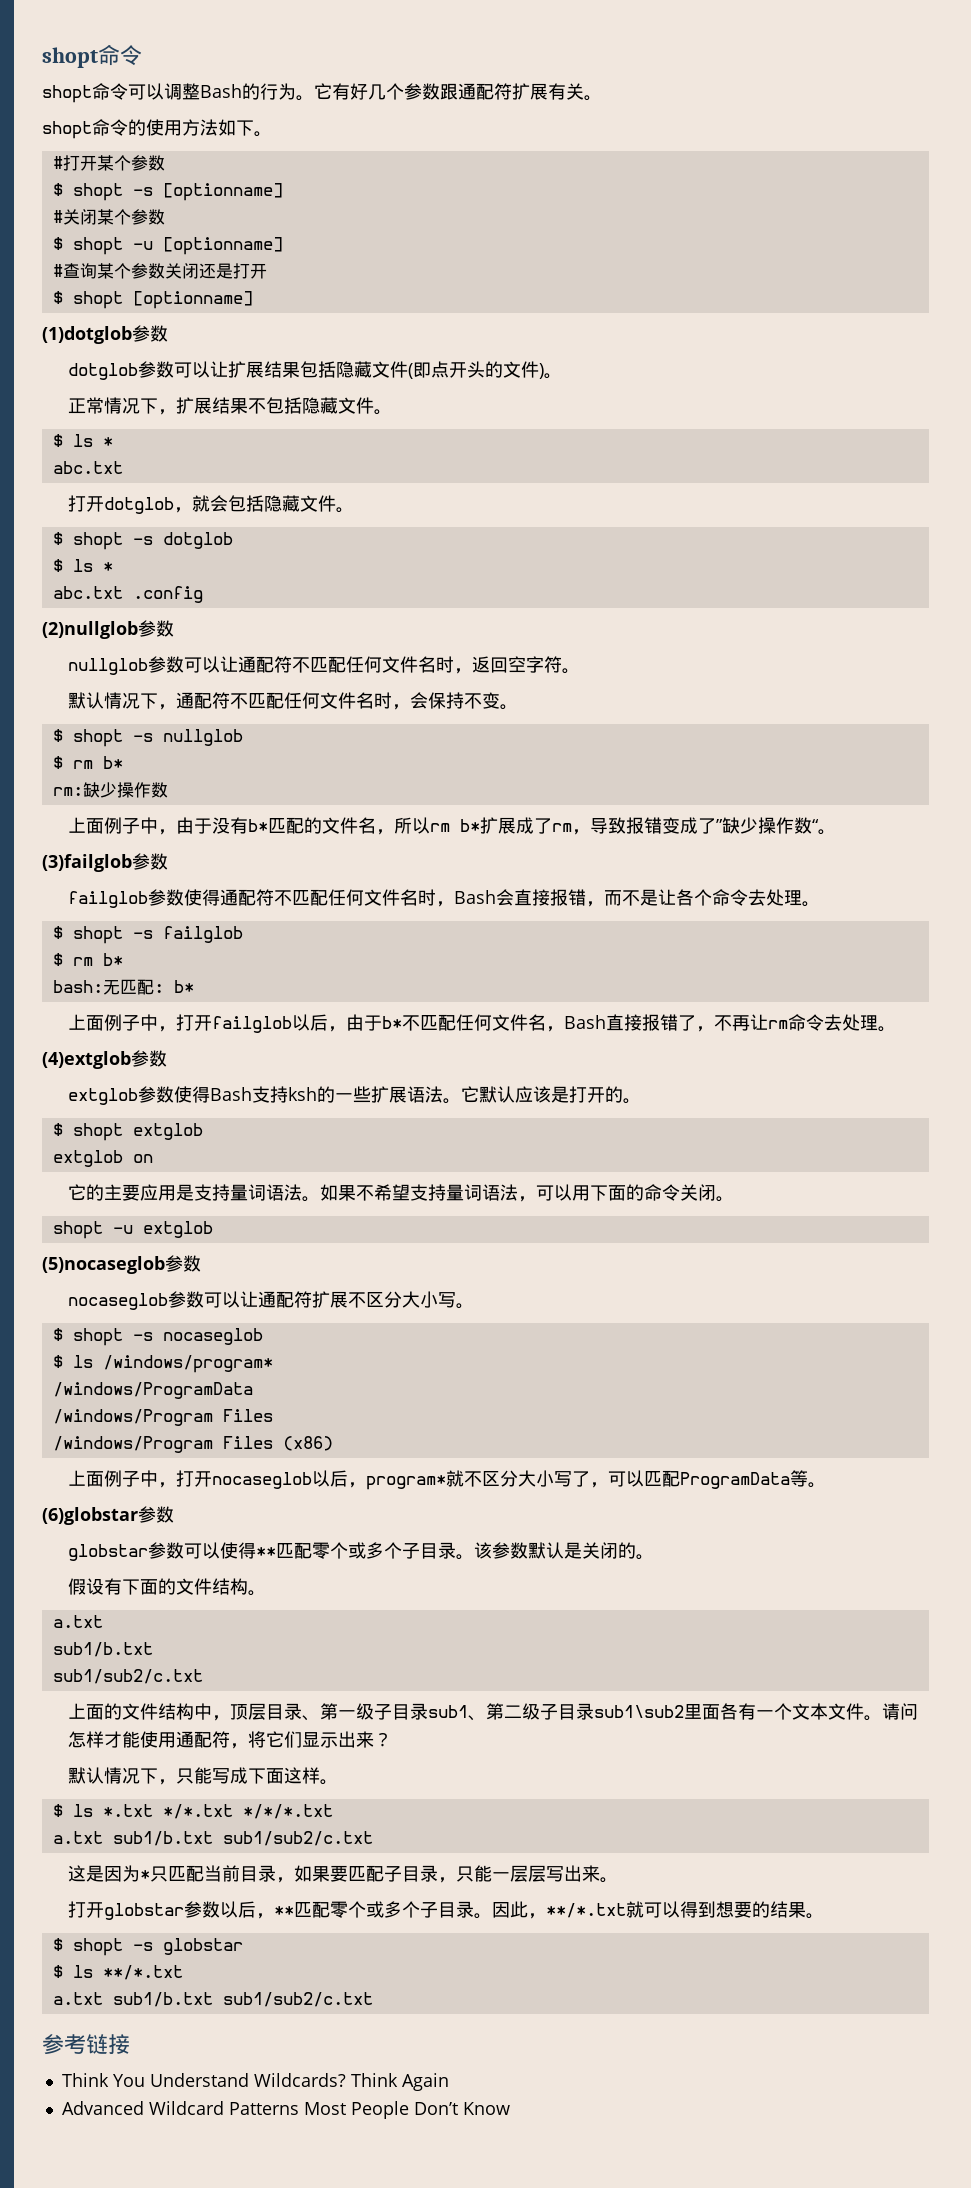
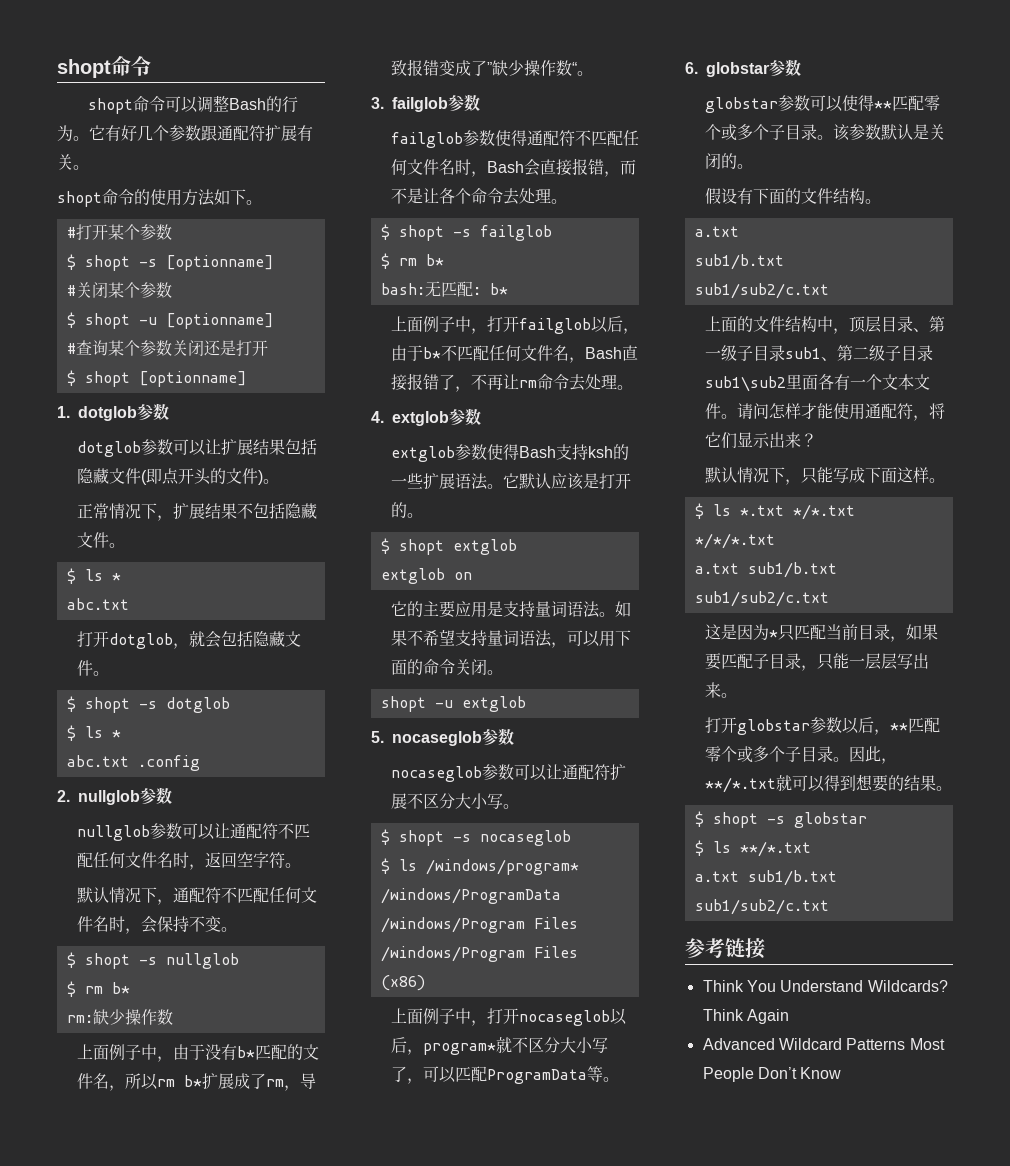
[42,326,132,344] (1)dotglob -> [57,406,137,421] 1. dotglob
[42,621,138,639] (2)nullglob -> [57,790,140,805] 2. nullglob
[42,854,132,872] (3)failglob -> [371,97,448,112] 3. failglob
[42,1051,131,1069] (4)extglob -> [371,411,449,426] 4. extglob
[42,1256,165,1274] (5)nocaseglob -> [371,731,482,746] 5. nocaseglob
[42,1507,138,1525] (6)globstar -> [685,62,769,77] 6. globstar

